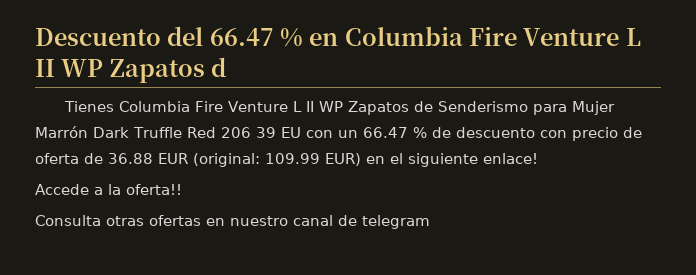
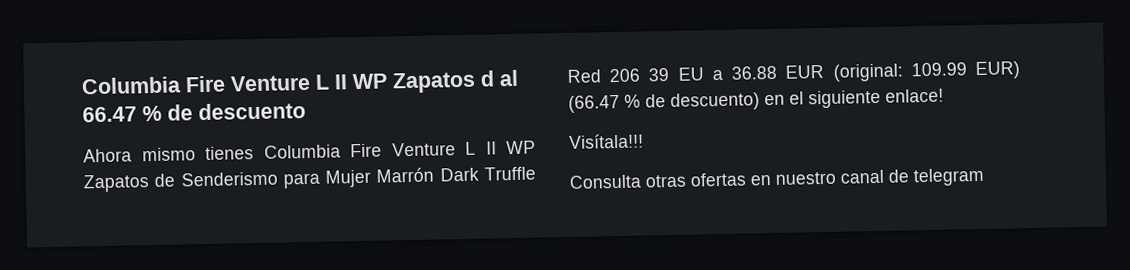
[35,26,339,47] Descuento del 66.47 % en -> (81, 85) none
[63,101,114,112] // Tienes -> [499,69,519,87] [82,102,306,123] [83,146,254,163] al 66.47 % de descuento // Ahora mismo tienes
[305,127,642,141] [35,153,103,164] con un 66.47 % de descuento con precio de oferta de -> [711,69,723,81] a
(361, 159) none -> [568,92,760,113] (66.47 % de descuento)
[35,184,182,195] Accede a la oferta!! -> [568,133,644,149] Visítala!!!

